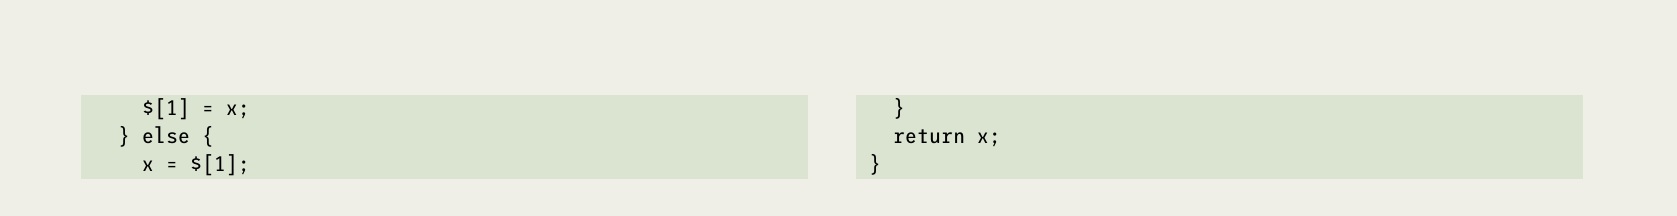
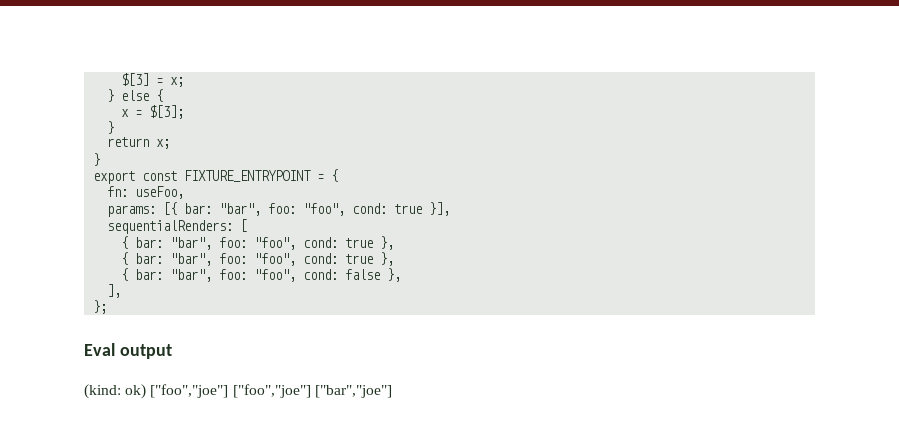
[141,98,190,120] $[1] -> [121,73,150,86] $[3]
[189,154,250,176] $[1]; -> [149,105,185,119] $[3];
(881, 164) none -> [93,169,339,184] [107,186,185,199] [107,202,451,217] [107,219,248,234] [121,236,395,250] [121,252,395,266] [121,268,402,282] [107,284,122,298] [93,300,108,314] [84,343,172,359] [84,384,392,399] // export const FIXTURE_ENTRYPOINT = { // fn: useFoo, // params: [{ bar: "bar", foo: "foo", cond: true }], // sequentialRenders: [ // { bar: "bar", foo: "foo", cond: true }, // { bar: "bar", foo: "foo", cond: true }, // { bar: "bar", foo: "foo", cond: false }, // ], // }; // Eval output // (kind: ok) ["foo","joe"] ["foo","joe"] ["bar","joe"]

